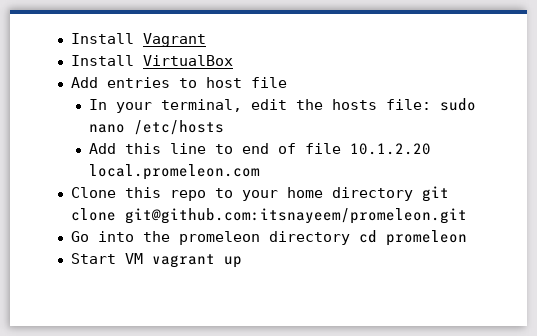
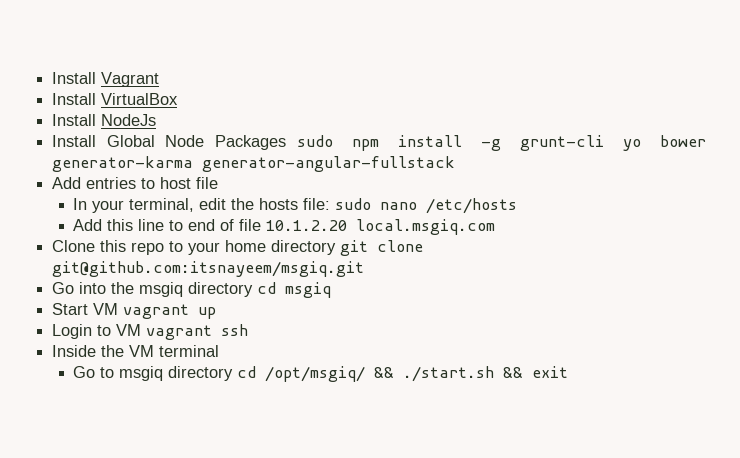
(233, 60) none -> [52,114,157,126] [52,135,707,151] [52,156,456,172] // Install NodeJs // Install Global Node Packages sudo npm install -g grunt-cli yo bower generator-karma generator-angular-fullstack
[89,164,261,180] local.promeleon.com -> [356,219,496,235] local.msgiq.com
[124,208,467,224] git@github.com:itsnayeem/promeleon.git -> [52,261,365,277] git@github.com:itsnayeem/msgiq.git
[178,230,467,246] promeleon directory cd promeleon -> [139,282,332,298] msgiq directory cd msgiq
(242, 262) none -> [52,324,249,340] [52,345,220,357] [73,366,569,382] // Login to VM vagrant ssh // Inside the VM terminal // Go to msgiq directory cd /opt/msgiq/ && ./start.sh && exit

